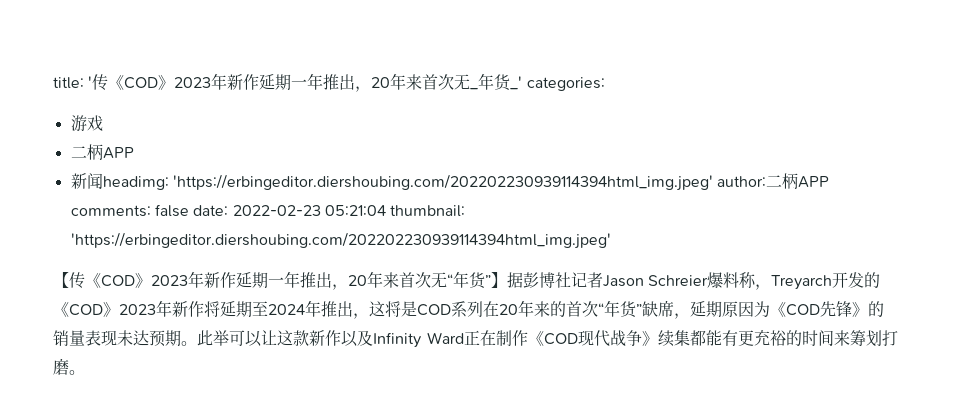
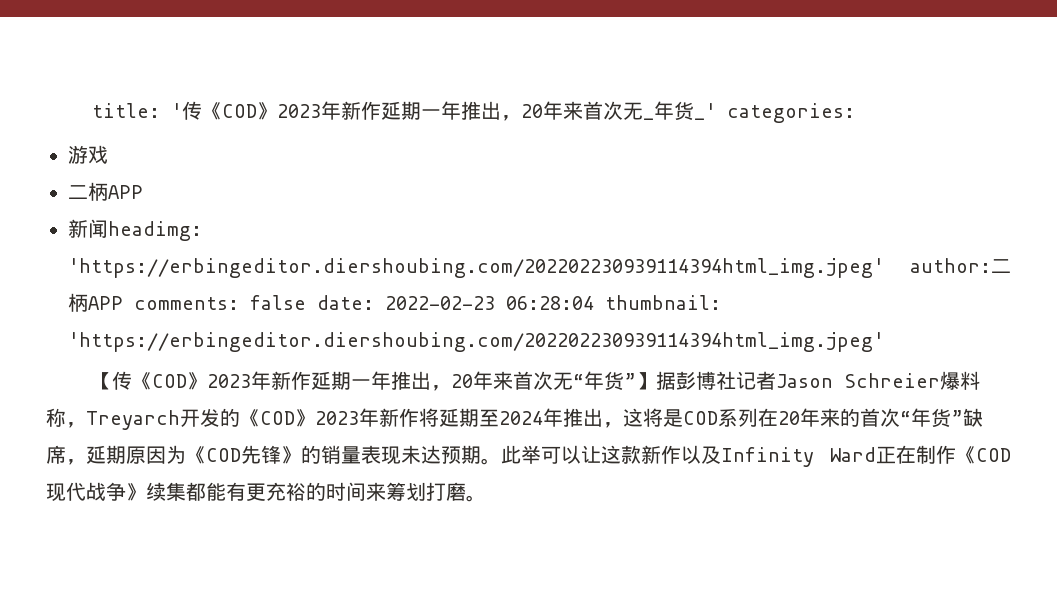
[324,205,386,216] 05:21:04 -> [506,296,594,310] 06:28:04

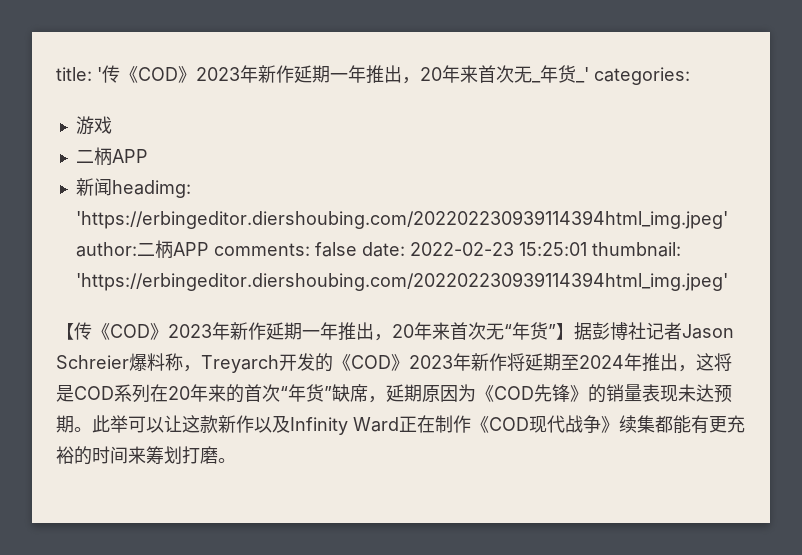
[506,296,594,310] 06:28:04 -> [518,242,587,256] 15:25:01

